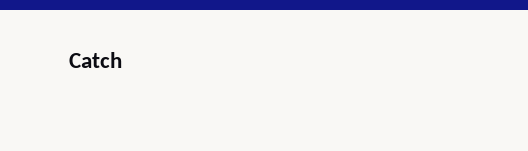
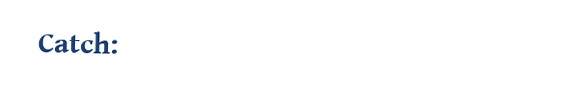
[69,52,122,68] Catch -> [37,30,119,54] Catch:

